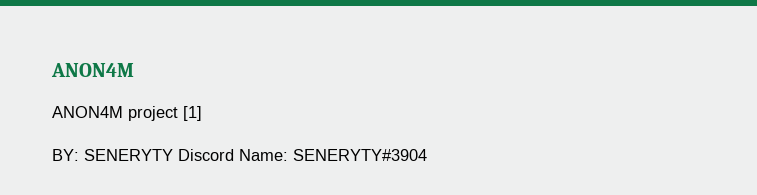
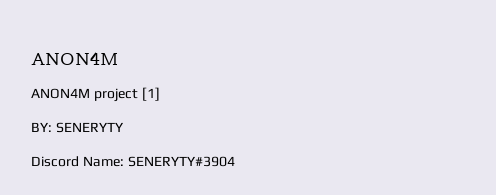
(173, 155) none -> (124, 127) //

